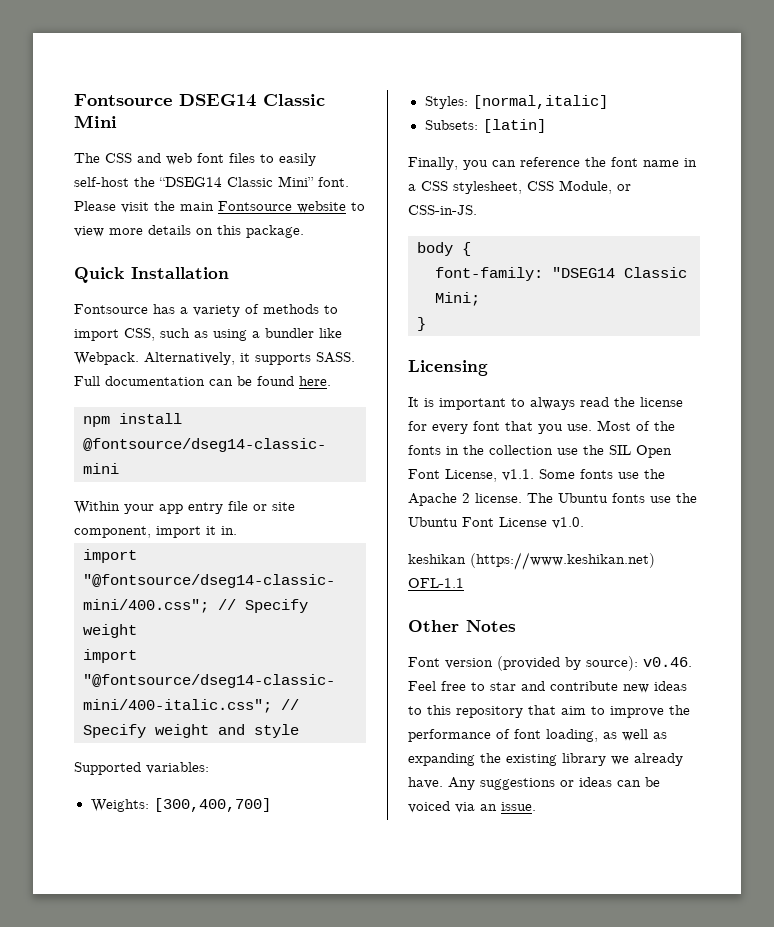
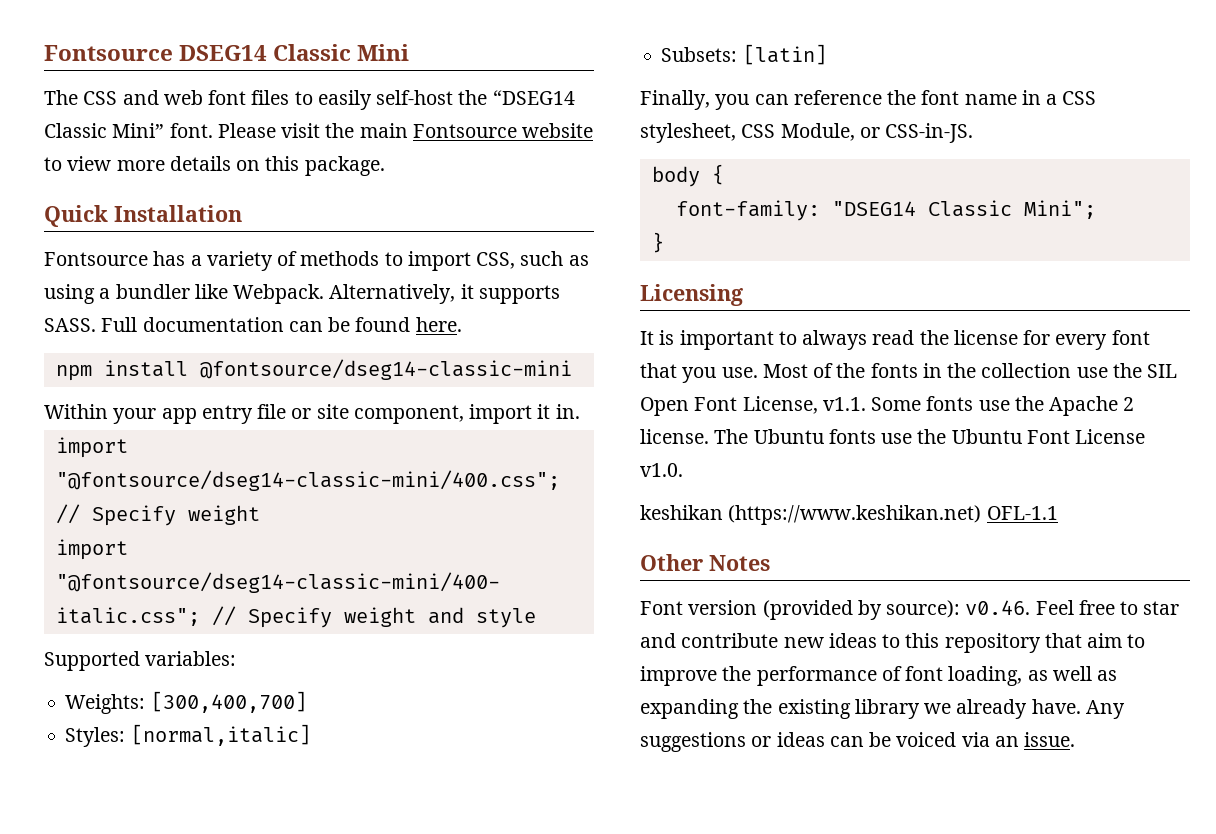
[435,292,480,306] Mini; -> [1023,200,1096,219] Mini";

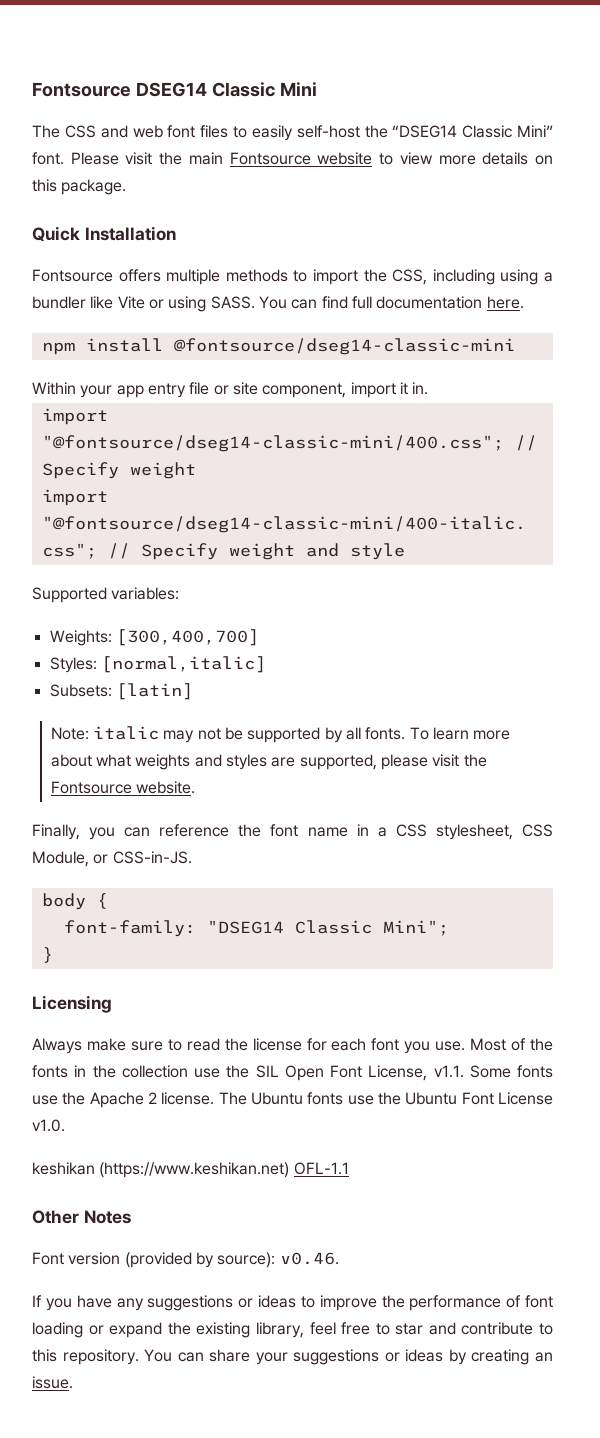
[153,251,589,271] [44,284,560,304] [44,317,411,332] has a variety of methods to import CSS, such as using a bundler like Webpack. Alternatively, it supports SASS. Full documentation can be found -> [118,269,554,285] [32,296,483,312] offers multiple methods to import the CSS, including using a bundler like Vite or using SASS. You can find full documentation
(827, 54) none -> [50,726,511,743] [50,754,487,770] [50,781,196,794] // Note: italic may not be supported by all fonts. To learn more about what weights and styles are supported, please visit the Fontsource website.
[640,330,868,350] It is important to always -> [32,1038,182,1054] Always make sure to
[1055,330,1150,350] [640,363,677,378] every font that -> [331,1038,400,1051] each font
[1035,600,1180,615] [640,633,1123,653] Feel free to star and contribute new ideas to this repository that aim -> [32,1295,296,1311] // If you have any suggestions or ideas
[948,666,1118,686] [640,699,1125,719] [640,732,990,752] loading, as well as expanding the existing library we already have. Any suggestions or ideas can be voiced via -> [32,1322,553,1338] [32,1349,530,1365] loading or expand the existing library, feel free to star and contribute to this repository. You can share your suggestions or ideas by creating

